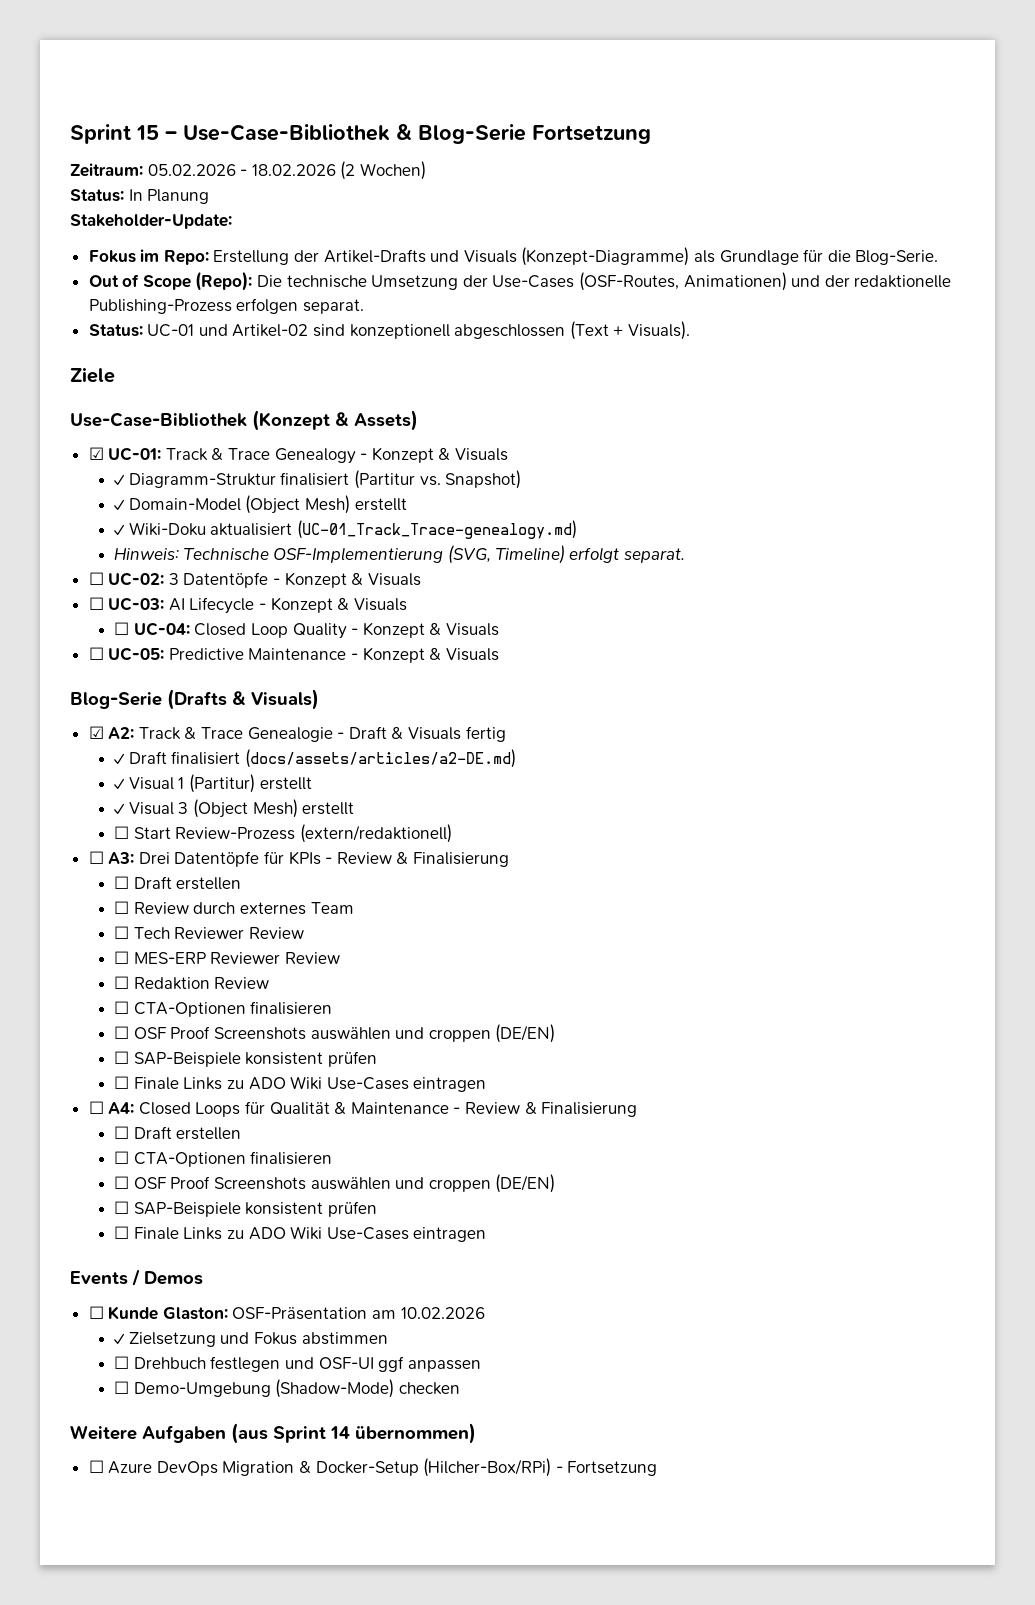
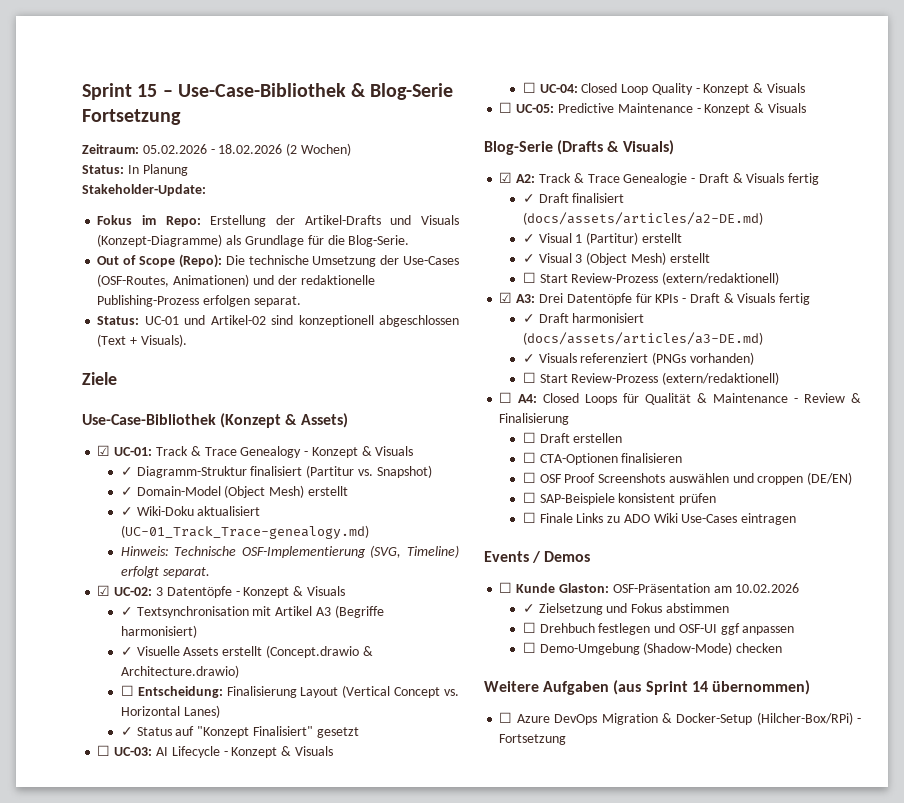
[88,572,104,585] ☐ -> [97,585,111,596] ☑
(421, 579) none -> [120,605,384,618] [120,625,197,638] [120,645,373,658] [120,665,239,678] [120,685,459,698] [120,705,220,718] [120,726,359,738] // ✓ Textsynchronisation mit Artikel A3 (Begriffe harmonisiert) // ✓ Visuelle Assets erstellt (Concept.drawio & Architecture.drawio) // ☐ Entscheidung: Finalisierung Layout (Vertical Concept vs. Horizontal Lanes) // ✓ Status auf "Konzept Finalisiert" gesetzt
[88,851,104,864] ☐ -> [499,292,513,303] ☑
[336,851,510,867] [114,876,242,890] [114,901,354,915] [114,926,304,939] [114,951,340,964] [114,976,270,990] [114,1001,333,1017] [114,1024,556,1043] [114,1051,377,1067] [114,1076,487,1092] Review & Finalisierung // ☐ Draft erstellen // ☐ Review durch externes Team // ☐ Tech Reviewer Review // ☐ MES-ERP Reviewer Review // ☐ Redaktion Review // ☐ CTA-Optionen finalisieren // ☐ OSF Proof Screenshots auswählen und croppen (DE/EN) // ☐ SAP-Beispiele konsistent prüfen // ☐ Finale Links zu ADO Wiki Use-Cases eintragen -> [689,293,811,305] [522,313,645,323] [522,332,763,345] [522,352,754,365] [522,372,780,385] Draft & Visuals fertig // ✓ Draft harmonisiert (docs/assets/articles/a3-DE.md) // ✓ Visuals referenziert (PNGs vorhanden) // ☐ Start Review-Prozess (extern/redaktionell)

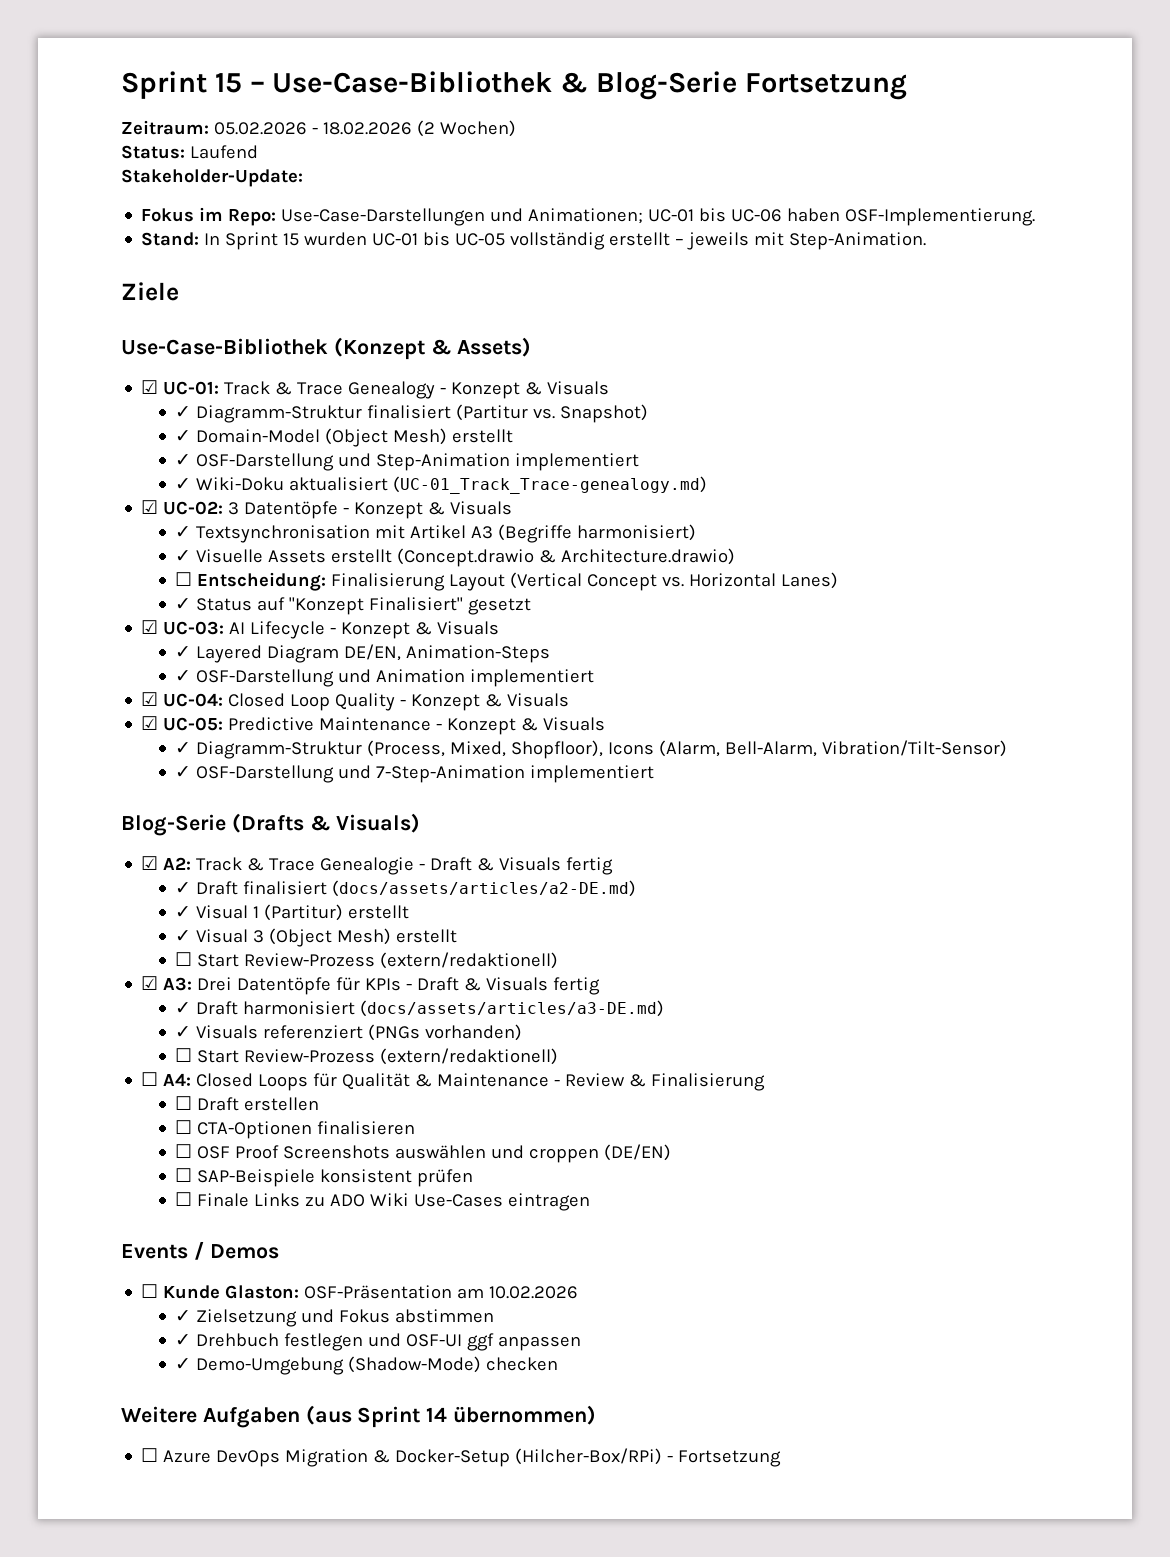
[127,164,188,176] In Planung -> [189,145,258,159] Laufend
[210,215,459,227] [97,234,410,247] [97,254,459,268] [97,274,375,287] [97,295,301,307] [97,315,460,327] [97,334,187,347] Erstellung der Artikel-Drafts und Visuals (Konzept-Diagramme) als Grundlage für die Blog-Serie. // Out of Scope (Repo): Die technische Umsetzung der Use-Cases (OSF-Routes, Animationen) und der redaktionelle Publishing-Prozess erfolgen separat. // Status: UC-01 und Artikel-02 sind konzeptionell abgeschlossen (Text + Visuals). -> [281,208,1036,226] [141,232,927,250] Use-Case-Darstellungen und Animationen; UC-01 bis UC-06 haben OSF-Implementierung. // Stand: In Sprint 15 wurden UC-01 bis UC-05 vollständig erstellt – jeweils mit Step-Animation.
(348, 491) none -> [175,453,640,471] // ✓ OSF-Darstellung und Step-Animation implementiert
[120,545,459,558] [120,566,210,578] // Hinweis: Technische OSF-Implementierung (SVG, Timeline) erfolgt separat. -> (708, 485) none
[97,745,111,756] ☐ -> [141,620,159,634] ☑
[522,82,536,93] ☐ -> [175,644,551,663] [175,669,595,687] [141,692,159,706] ✓ Layered Diagram DE/EN, Animation-Steps // ✓ OSF-Darstellung und Animation implementiert // ☑
[499,102,513,113] ☐ -> [141,716,159,730] ☑
(806, 108) none -> [175,740,1008,759] [175,765,655,783] // ✓ Diagramm-Struktur (Process, Mixed, Shopfloor), Icons (Alarm, Bell-Alarm, Vibration/Tilt-Sensor) // ✓ OSF-Darstellung und 7-Step-Animation implementiert
[522,622,536,633] ☐ -> [175,1334,192,1346] ✓
[522,642,536,653] ☐ -> [175,1358,192,1370] ✓

